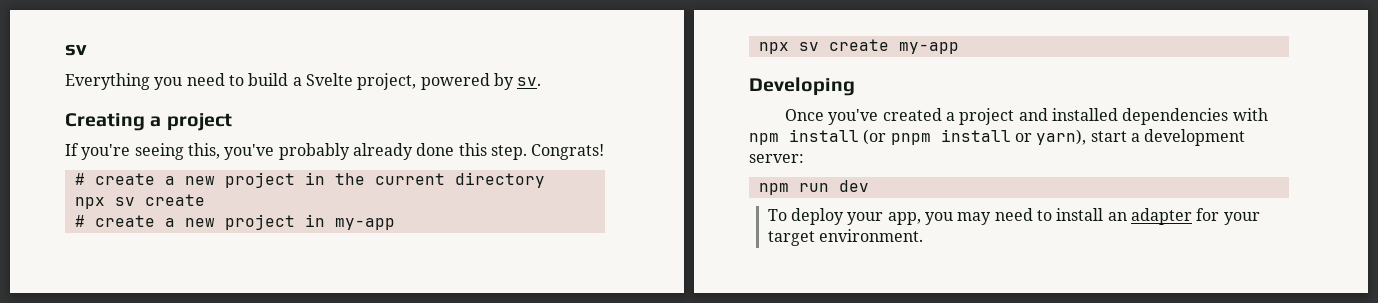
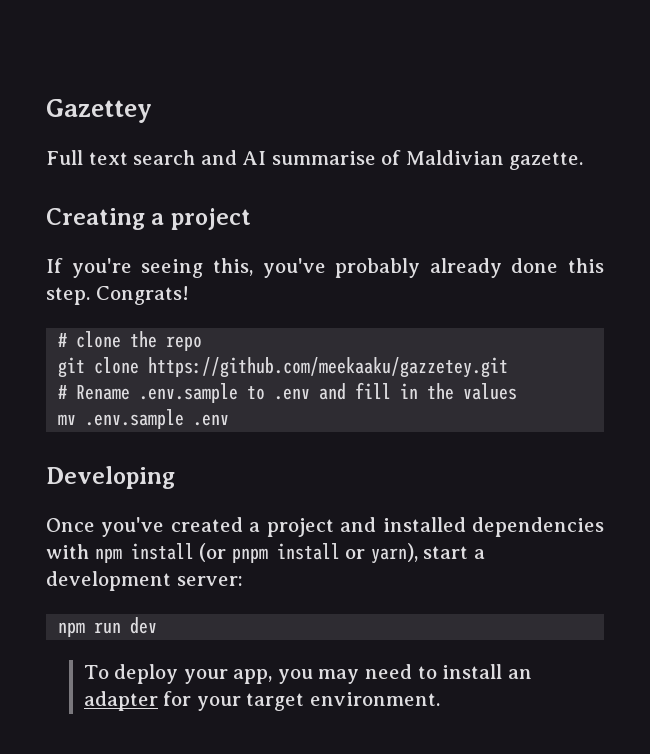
[65,44,87,56] [65,73,542,90] sv // Everything you need to build a Svelte project, powered by sv. -> [46,99,152,123] [46,150,584,170] Gazettey // Full text search and AI summarise of Maldivian gazette.
[94,172,545,188] [74,194,205,209] [74,214,395,230] [758,39,959,54] create a new project in the current directory // npx sv create // # create a new project in my-app // npx sv create my-app -> [76,331,203,351] [58,357,509,378] [58,382,518,403] [58,409,230,429] clone the repo // git clone https://github.com/meekaaku/gazzetey.git // # Rename .env.sample to .env and fill in the values // mv .env.sample .env

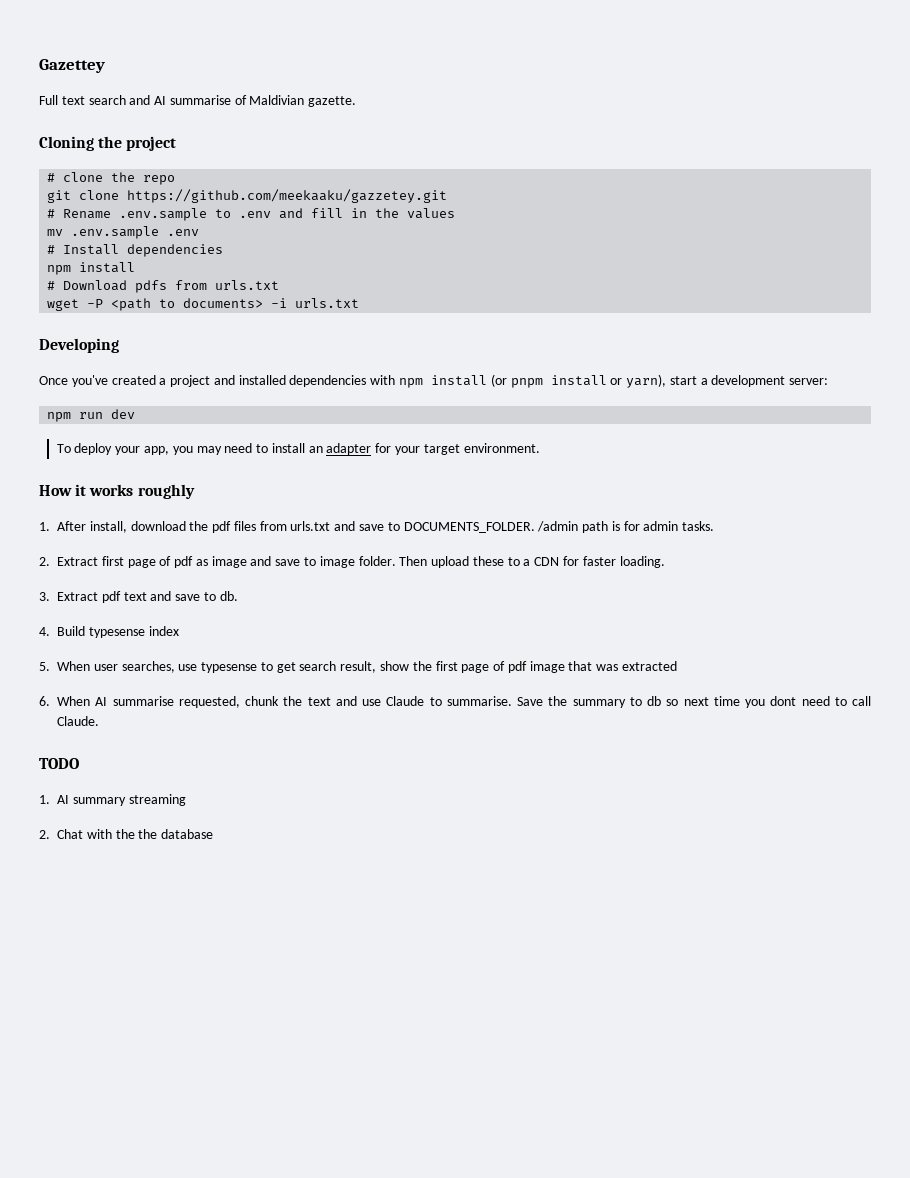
[46,208,251,230] [46,258,604,278] [46,286,189,305] Creating a project // If you're seeing this, you've probably already done this step. Congrats! -> [39,136,177,151] Cloning the project
(230, 420) none -> [47,244,224,257] [47,262,136,275] [47,280,280,293] [47,298,360,311] // # Install dependencies // npm install // # Download pdfs from urls.txt // wget -P <path to documents> -i urls.txt
(440, 699) none -> [39,484,195,499] [39,521,715,533] [39,556,665,568] [39,591,238,603] [39,626,179,638] [39,661,678,673] [39,696,871,708] [57,716,99,726] [39,758,79,769] [39,794,186,806] [39,829,214,839] // How it works roughly // 1. After install, download the pdf files from urls.txt and save to DOCUMENTS_FOLDER. /admin path is for admin tasks. // 2. Extract first page of pdf as image and save to image folder. Then upload these to a CDN for faster loading. // 3. Extract pdf text and save to db. // 4. Build typesense index // 5. When user searches, use typesense to get search result, show the first page of pdf image that was extracted // 6. When AI summarise requested, chunk the text and use Claude to summarise. Save the summary to db so next time you dont need to call Claude. // TODO // 1. AI summary streaming // 2. Chat with the the database

